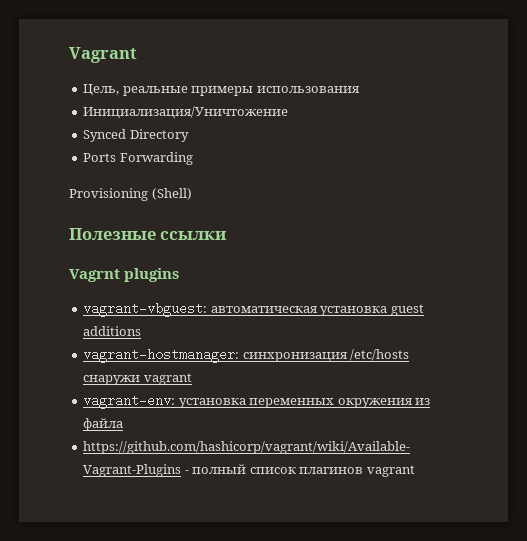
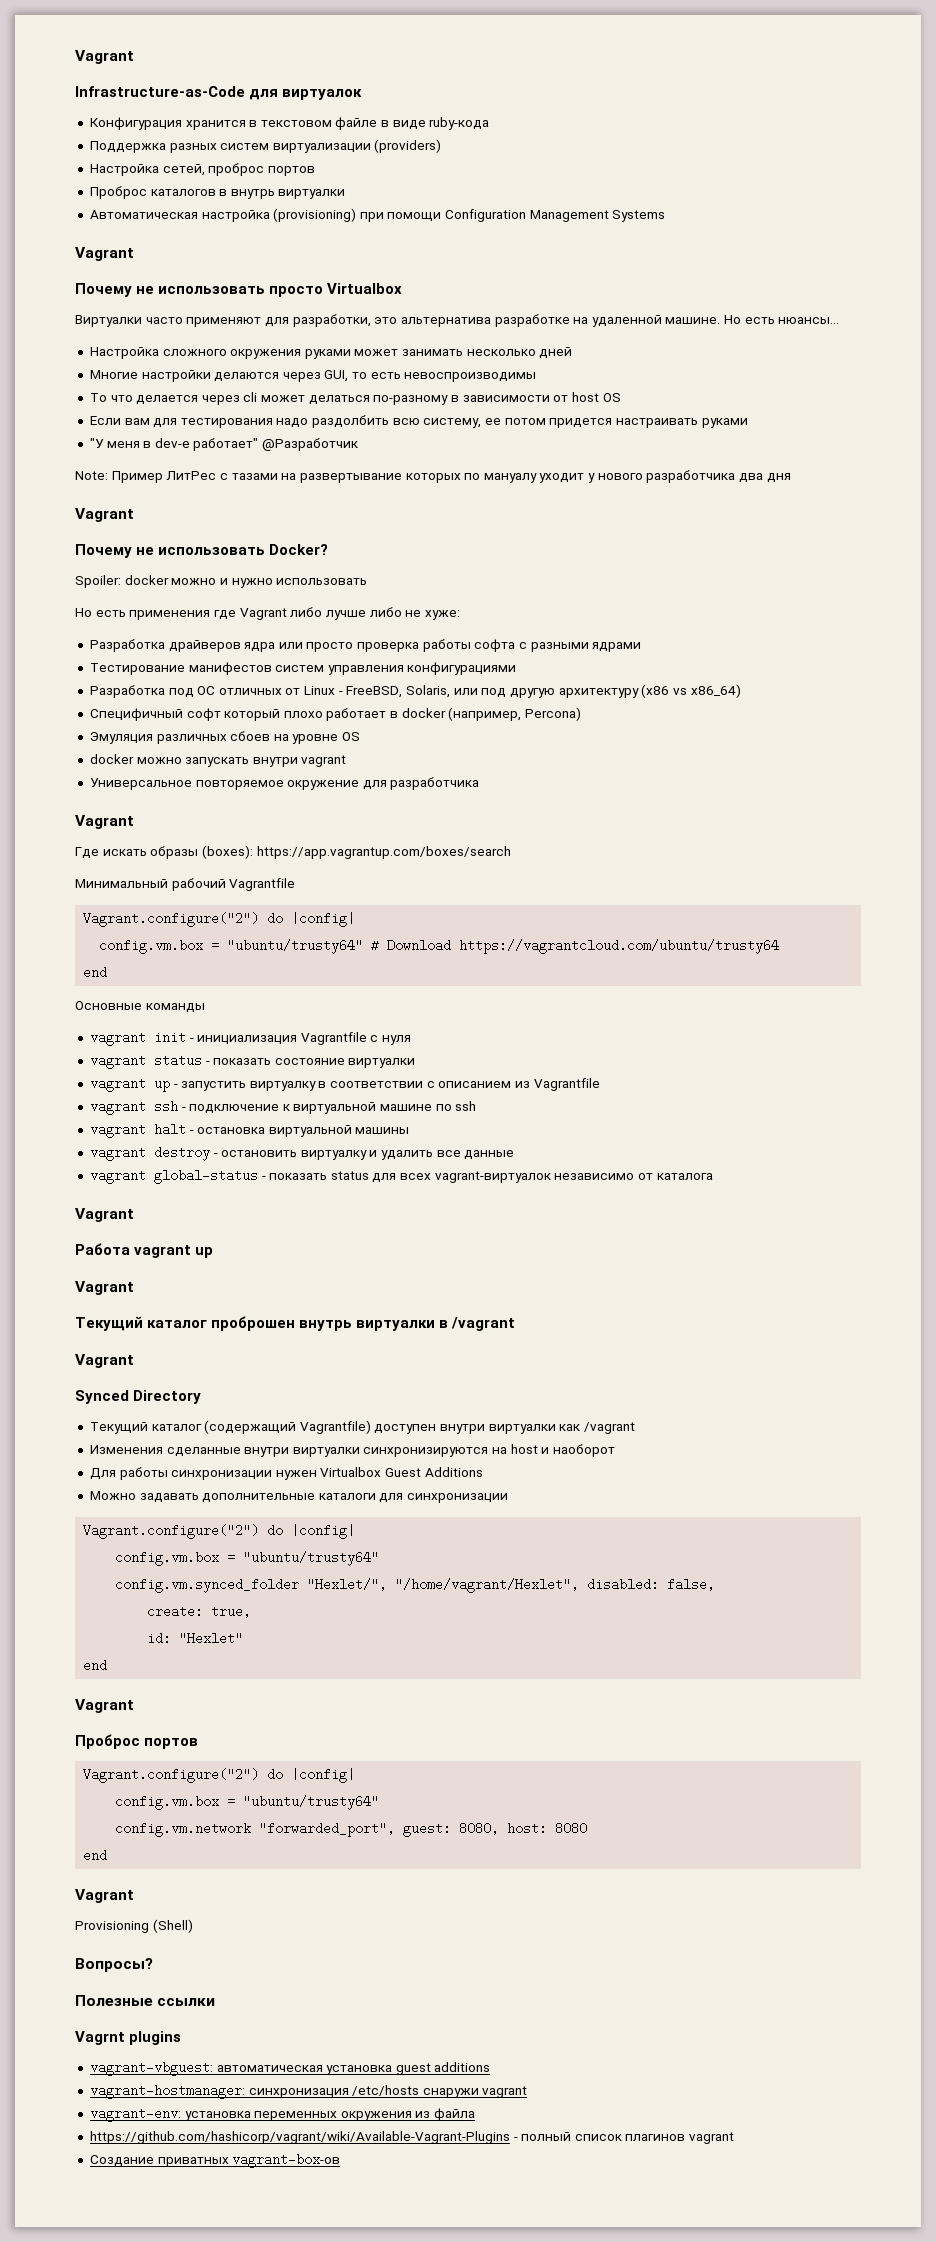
[69,47,137,63] [83,84,360,96] [83,106,289,119] [83,129,189,142] [83,152,193,165] Vagrant // Цель, реальные примеры использования // Инициализация/Уничтожение // Synced Directory // Ports Forwarding -> [75,50,134,64] [75,86,363,100] [89,117,490,130] [89,139,442,153] [89,163,315,176] [89,186,346,199] [89,208,666,222] [75,247,134,261] [75,283,403,297] [75,314,840,327] [89,347,573,359] [89,370,537,382] [89,392,621,405] [89,415,748,428] [89,438,359,451] [75,470,791,483] [75,508,134,522] [75,544,329,558] [75,575,368,588] [75,607,460,620] [89,639,642,652] [89,662,517,675] [89,684,741,698] [89,707,582,721] [89,731,361,744] [89,754,347,767] [89,777,480,790] [75,815,134,829] [75,845,511,859] [75,878,296,891] [83,912,356,927] [99,939,780,954] [83,966,108,979] [75,1001,205,1013] [89,1031,412,1046] [89,1054,416,1069] [89,1077,600,1092] [89,1100,477,1115] [89,1123,410,1138] [89,1146,515,1161] [89,1169,713,1184] [75,1208,134,1222] [75,1243,214,1258] [75,1281,134,1295] [75,1316,516,1331] [75,1354,134,1368] [75,1390,202,1404] [89,1420,636,1434] [89,1444,616,1457] [89,1467,483,1480] [89,1491,509,1503] [83,1524,356,1539] [115,1551,380,1566] [115,1578,716,1593] [147,1605,252,1618] [147,1632,244,1645] [83,1659,108,1672] [75,1699,134,1713] [75,1734,199,1749] [83,1768,356,1783] [115,1795,380,1810] [115,1822,588,1837] [83,1849,108,1862] [75,1889,134,1903] Vagrant // Infrastructure-as-Code для виртуалок // Конфигурация хранится в текстовом файле в виде ruby-кода // Поддержка разных систем виртуализации (providers) // Настройка сетей, проброс портов // Проброс каталогов в внутрь виртуалки // Автоматическая настройка (provisioning) при помощи Configuration Management Systems // Vagrant // Почему не использовать просто Virtualbox // Виртуалки часто применяют для разработки, это альтернатива разработке на удаленной машине. Но есть нюансы... // Настройка сложного окружения руками может занимать несколько дней // Многие настройки делаются через GUI, то есть невоспроизводимы // То что делается через cli может делаться по-разному в зависимости от host OS // Если вам для тестирования надо раздолбить всю систему, ее потом придется настраивать руками // "У меня в dev-е работает" @Разработчик // Note: Пример ЛитРес c тазами на развертывание которых по мануалу уходит у нового разработчика два дня // Vagrant // Почему не использовать Docker? // Spoiler: docker можно и нужно использовать // Но есть применения где Vagrant либо лучше либо не хуже: // Разработка драйверов ядра или просто проверка работы софта с разными ядрами // Тестирование манифестов систем управления конфигурациями // Разработка под ОС отличных от Linux - FreeBSD, Solaris, или под другую архитектуру (x86 vs x86_64) // Специфичный софт который плохо работает в docker (например, Percona) // Эмуляция различных сбоев на уровне OS // docker можно запускать внутри vagrant // Универсальное повторяемое окружение для разработчика // Vagrant // Где искать образы (boxes): https://app.vagrantup.com/boxes/search // Минимальный рабочий Vagrantfile // Vagrant.configure("2") do |config| // config.vm.box = "ubuntu/trusty64" # Download https://vagrantcloud.com/ubuntu/trusty64 // end // Основные команды // vagrant init - инициализация Vagrantfile с нуля // vagrant status - показать состояние виртуалки // vagrant up - запустить виртуалку в соответствии с описанием из Vagrantfile // vagrant ssh - подключение к виртуальной машине по ssh // vagrant halt - остановка виртуальной машины // vagrant destroy - остановить виртуалку и удалить все данные // vagrant global-status - показать status для всех vagrant-виртуалок независимо от каталога // Vagrant // Работа vagrant up // Vagrant // Текущий каталог проброшен внутрь виртуалки в /vagrant // Vagrant // Synced Directory // Текущий каталог (содержащий Vagrantfile) доступен внутри виртуалки как /vagrant // Изменения сделанные внутри виртуалки синхронизируются на host и наоборот // Для работы синхронизации нужен Virtualbox Guest Additions // Можно задавать дополнительные каталоги для синхронизации // Vagrant.configure("2") do |config| // config.vm.box = "ubuntu/trusty64" // config.vm.synced_folder "Hexlet/", "/home/vagrant/Hexlet", disabled: false, // create: true, // id: "Hexlet" // end // Vagrant // Проброс портов // Vagrant.configure("2") do |config| // config.vm.box = "ubuntu/trusty64" // config.vm.network "forwarded_port", guest: 8080, host: 8080 // end // Vagrant
(192, 194) none -> [75,1958,153,1972] // Вопросы?
(415, 471) none -> [89,2153,341,2168] // Создание приватных vagrant-box-ов

